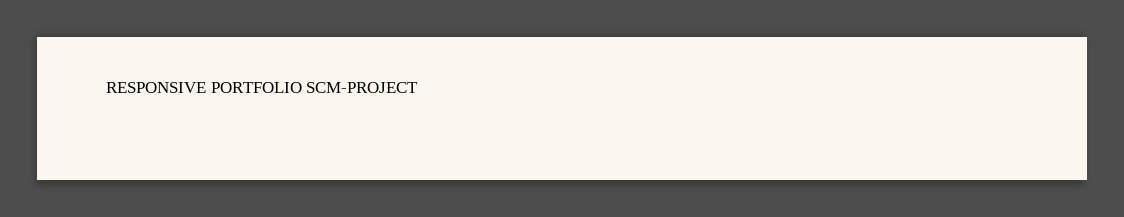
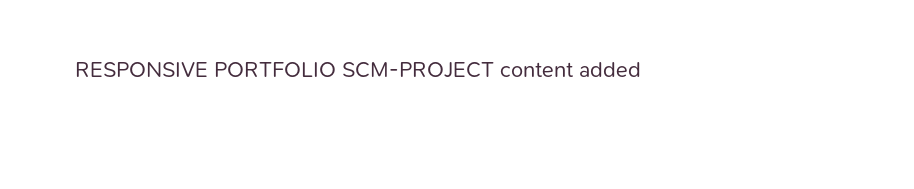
(419, 87) none -> [500,62,641,77] content added

